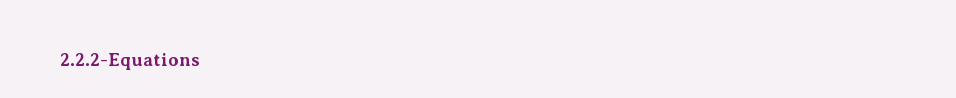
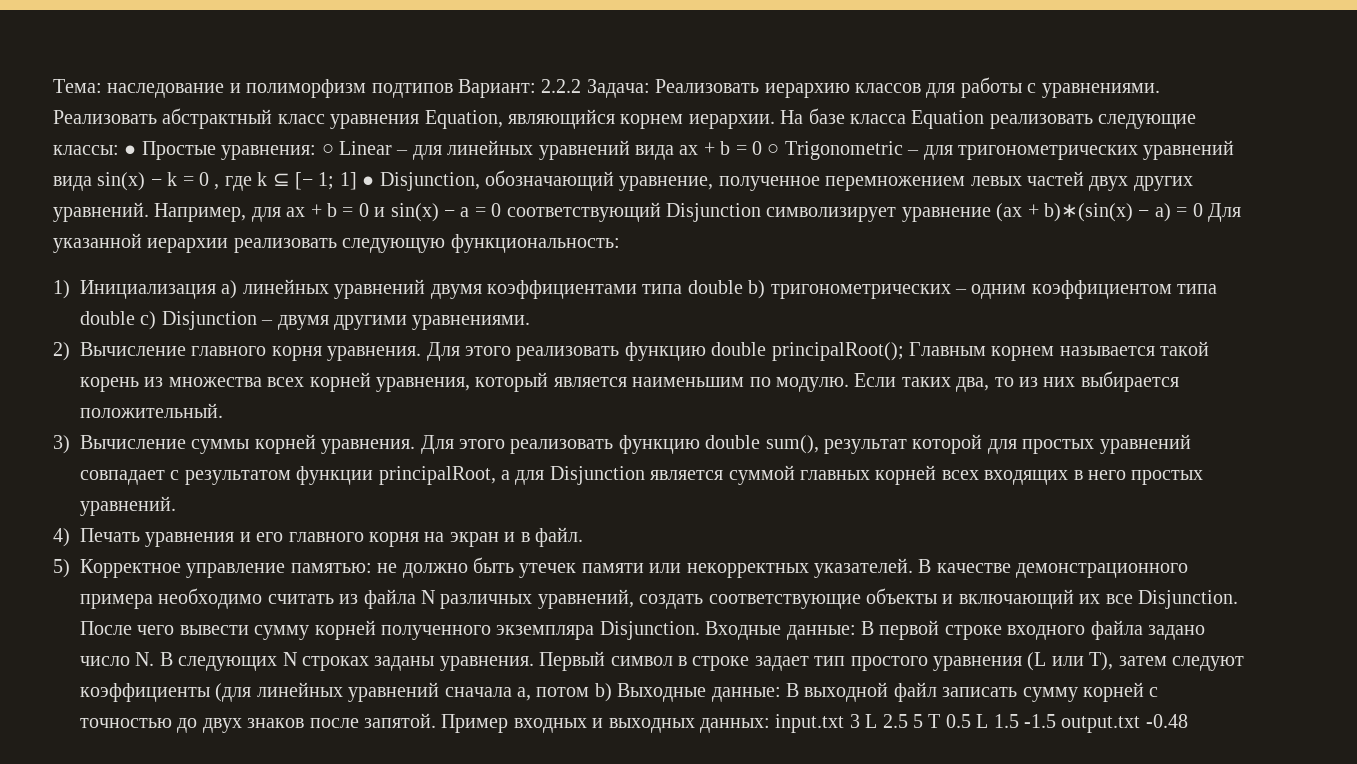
[60,53,200,70] 2.2.2-Equations -> [53,77,1160,98] [53,108,1197,129] [53,140,1235,160] [53,170,1193,191] [53,202,1241,222] [53,233,620,253] [53,279,1218,299] [80,311,531,330] [53,341,1210,361] [80,371,1179,392] [80,403,223,418] [53,434,1191,454] [80,465,1204,485] [80,496,176,516] [53,527,583,547] [53,557,1189,578] [80,588,1238,609] [80,620,1205,640] [80,651,1244,671] [80,682,1159,702] [80,713,1188,733] Тема: наследование и полиморфизм подтипов Вариант: 2.2.2 Задача: Реализовать иерархию классов для работы с уравнениями. Реализовать абстрактный класс уравнения Equation, являющийся корнем иерархии. На базе класса Equation реализовать следующие классы: ● Простые уравнения: ○ Linear – для линейных уравнений вида ax + b = 0 ○ Trigonometric – для тригонометрических уравнений вида sin(x) − k = 0 , где k ⊆ [− 1; 1] ● Disjunction, обозначающий уравнение, полученное перемножением левых частей двух других уравнений. Например, для ax + b = 0 и sin(x) − a = 0 соответствующий Disjunction символизирует уравнение (ax + b)∗(sin(x) − a) = 0 Для указанной иерархии реализовать следующую функциональность: // 1) Инициализация a) линейных уравнений двумя коэффициентами типа double b) тригонометрических – одним коэффициентом типа double c) Disjunction – двумя другими уравнениями. // 2) Вычисление главного корня уравнения. Для этого реализовать функцию double principalRoot(); Главным корнем называется такой корень из множества всех корней уравнения, который является наименьшим по модулю. Если таких два, то из них выбирается положительный. // 3) Вычисление суммы корней уравнения. Для этого реализовать функцию double sum(), результат которой для простых уравнений совпадает с результатом функции principalRoot, а для Disjunction является суммой главных корней всех входящих в него простых уравнений. // 4) Печать уравнения и его главного корня на экран и в файл. // 5) Корректное управление памятью: не должно быть утечек памяти или некорректных указателей. В качестве демонстрационного примера необходимо считать из файла N различных уравнений, создать соответствующие объекты и включающий их все Disjunction. После чего вывести сумму корней полученного экземпляра Disjunction. Входные данные: В первой строке входного файла задано число N. В следующих N строках заданы уравнения. Первый символ в строке задает тип простого уравнения (L или T), затем следуют коэффициенты (для линейных уравнений сначала a, потом b) Выходные данные: В выходной файл записать сумму корней с точностью до двух знаков после запятой. Пример входных и выходных данных: input.txt 3 L 2.5 5 T 0.5 L 1.5 -1.5 output.txt -0.48

